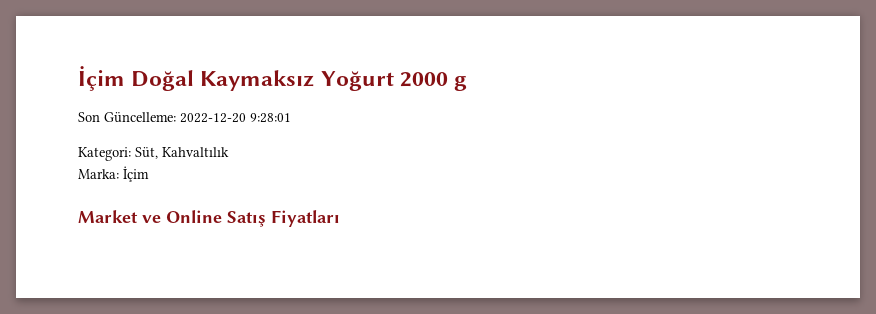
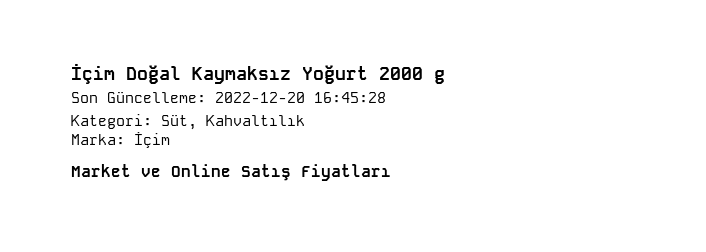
[250,113,291,123] 9:28:01 -> [314,92,386,103] 16:45:28

